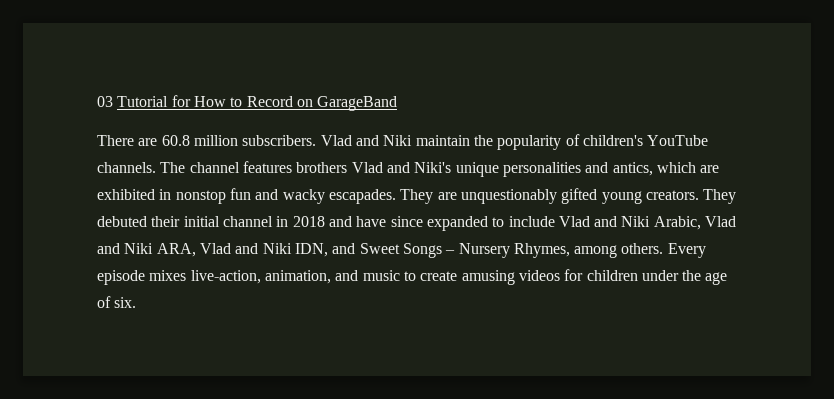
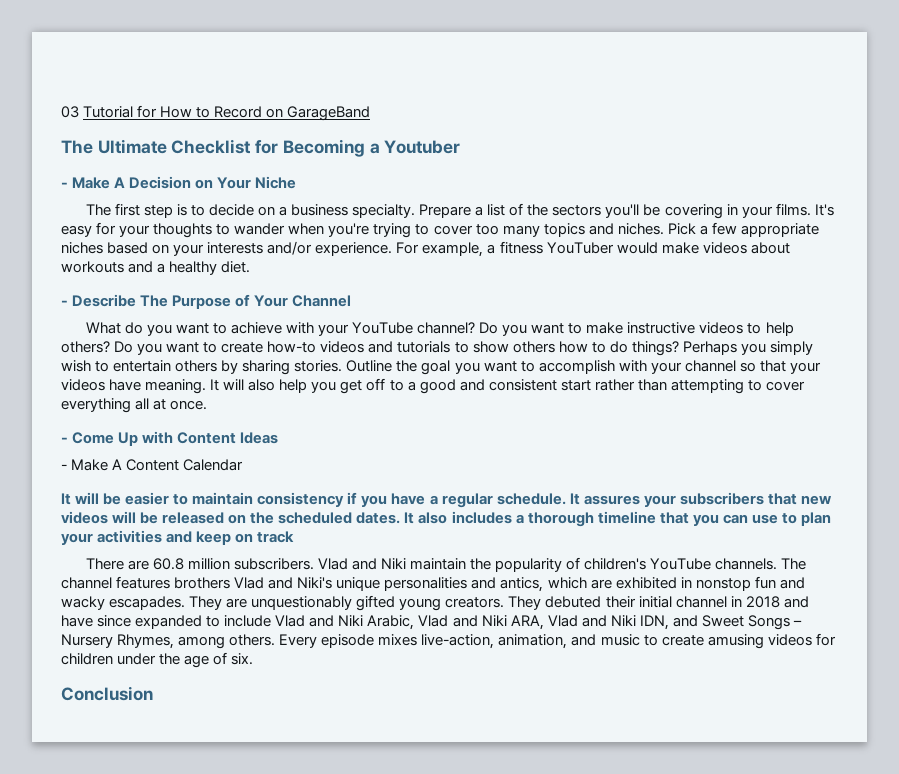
(398, 103) none -> [61,139,461,157] [61,176,297,189] [85,203,834,219] [61,222,819,238] [61,241,790,257] [61,261,251,275] [61,294,352,309] [85,322,794,336] [61,341,813,356] [61,360,821,375] [61,378,805,394] [61,398,208,413] [61,431,279,446] [61,459,244,471] [61,492,832,508] [61,511,831,527] [61,530,295,545] // The Ultimate Checklist for Becoming a Youtuber // - Make A Decision on Your Niche // The first step is to decide on a business specialty. Prepare a list of the sectors you'll be covering in your films. It's easy for your thoughts to wander when you're trying to cover too many topics and niches. Pick a few appropriate niches based on your interests and/or experience. For example, a fitness YouTuber would make videos about workouts and a healthy diet. // - Describe The Purpose of Your Channel // What do you want to achieve with your YouTube channel? Do you want to make instructive videos to help others? Do you want to create how-to videos and tutorials to show others how to do things? Perhaps you simply wish to entertain others by sharing stories. Outline the goal you want to accomplish with your channel so that your videos have meaning. It will also help you get off to a good and consistent start rather than attempting to cover everything all at once. // - Come Up with Content Ideas // - Make A Content Calendar // It will be easier to maintain consistency if you have a regular schedule. It assures your subscribers that new videos will be released on the scheduled dates. It also includes a thorough timeline that you can use to plan your activities and keep on track
(137, 302) none -> [61,686,153,701] // Conclusion

